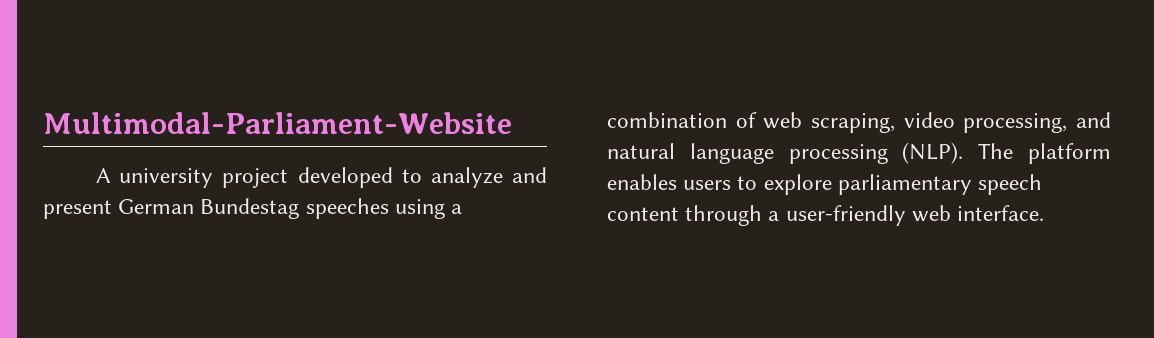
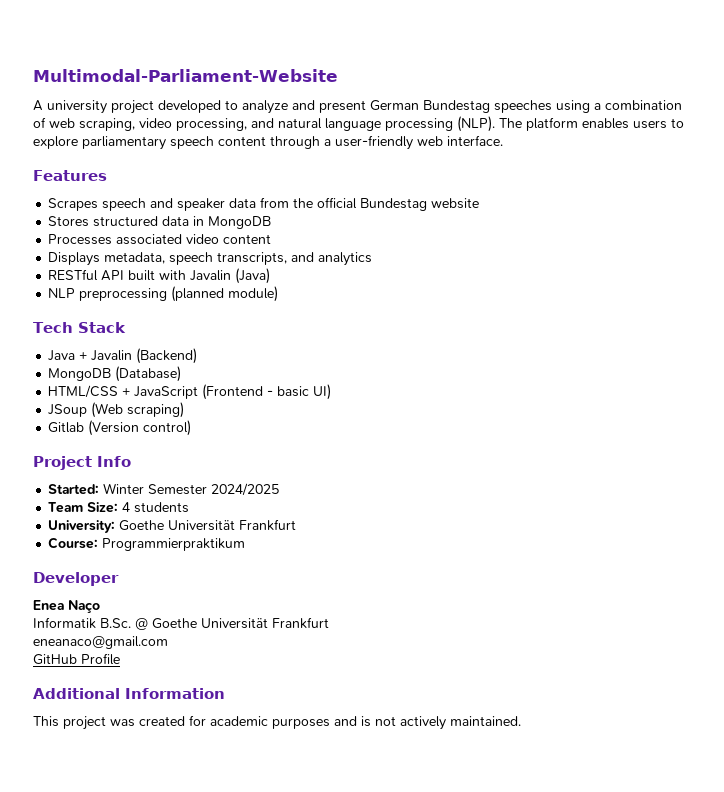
(1045, 213) none -> [33,170,107,181] [48,197,480,211] [48,216,272,229] [48,234,272,245] [48,252,373,266] [48,268,271,284] [48,286,279,302] [33,322,126,333] [48,348,198,364] [48,366,182,382] [48,384,332,400] [48,402,185,418] [48,420,192,436] [33,456,131,470] [48,483,280,496] [48,502,190,513] [48,519,297,533] [48,537,246,551] [33,572,119,586] [33,600,100,613] [33,617,329,630] [33,636,168,649] [33,653,120,665] [33,688,225,699] [33,715,521,730] // Features // Scrapes speech and speaker data from the official Bundestag website // Stores structured data in MongoDB // Processes associated video content // Displays metadata, speech transcripts, and analytics // RESTful API built with Javalin (Java) // NLP preprocessing (planned module) // Tech Stack // Java + Javalin (Backend) // MongoDB (Database) // HTML/CSS + JavaScript (Frontend - basic UI) // JSoup (Web scraping) // Gitlab (Version control) // Project Info // Started: Winter Semester 2024/2025 // Team Size: 4 students // University: Goethe Universität Frankfurt // Course: Programmierpraktikum // Developer // Enea Naço // Informatik B.Sc. @ Goethe Universität Frankfurt // eneanaco@gmail.com // GitHub Profile // Additional Information // This project was created for academic purposes and is not actively maintained.

